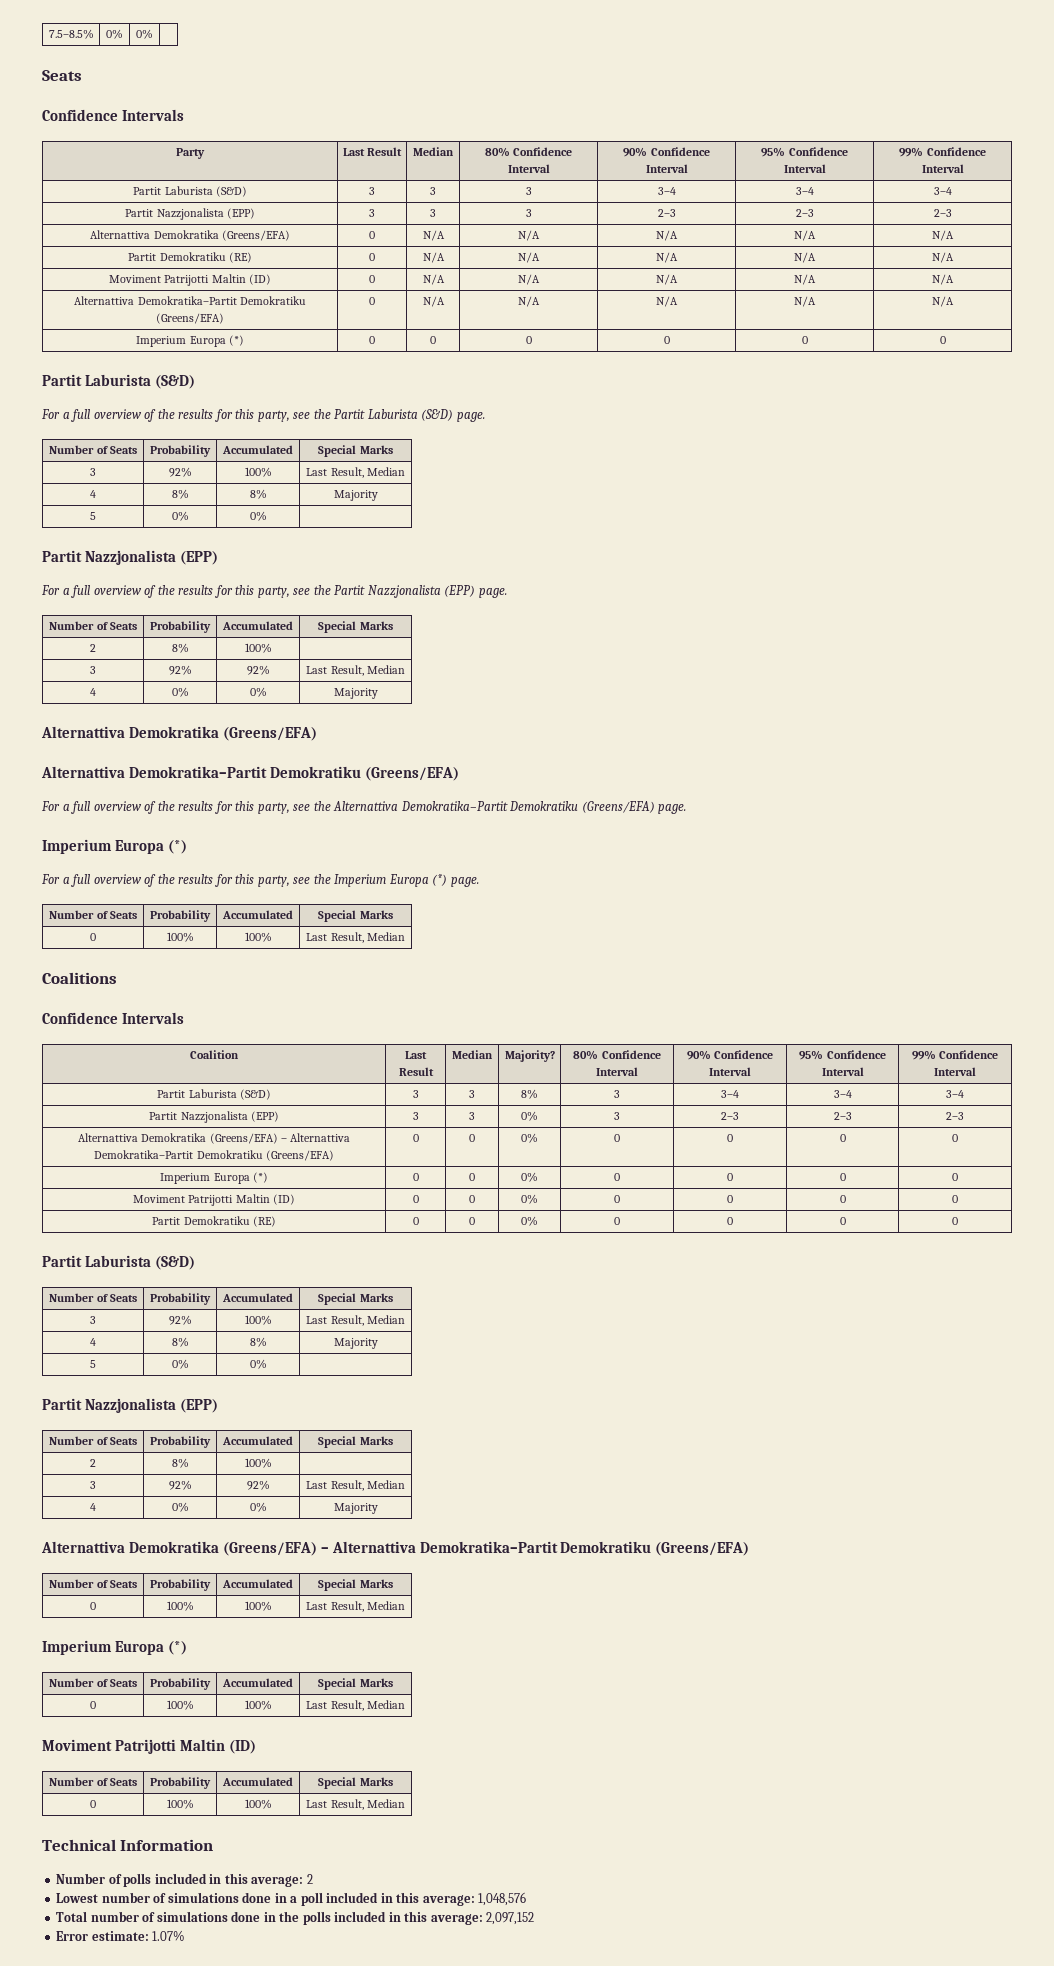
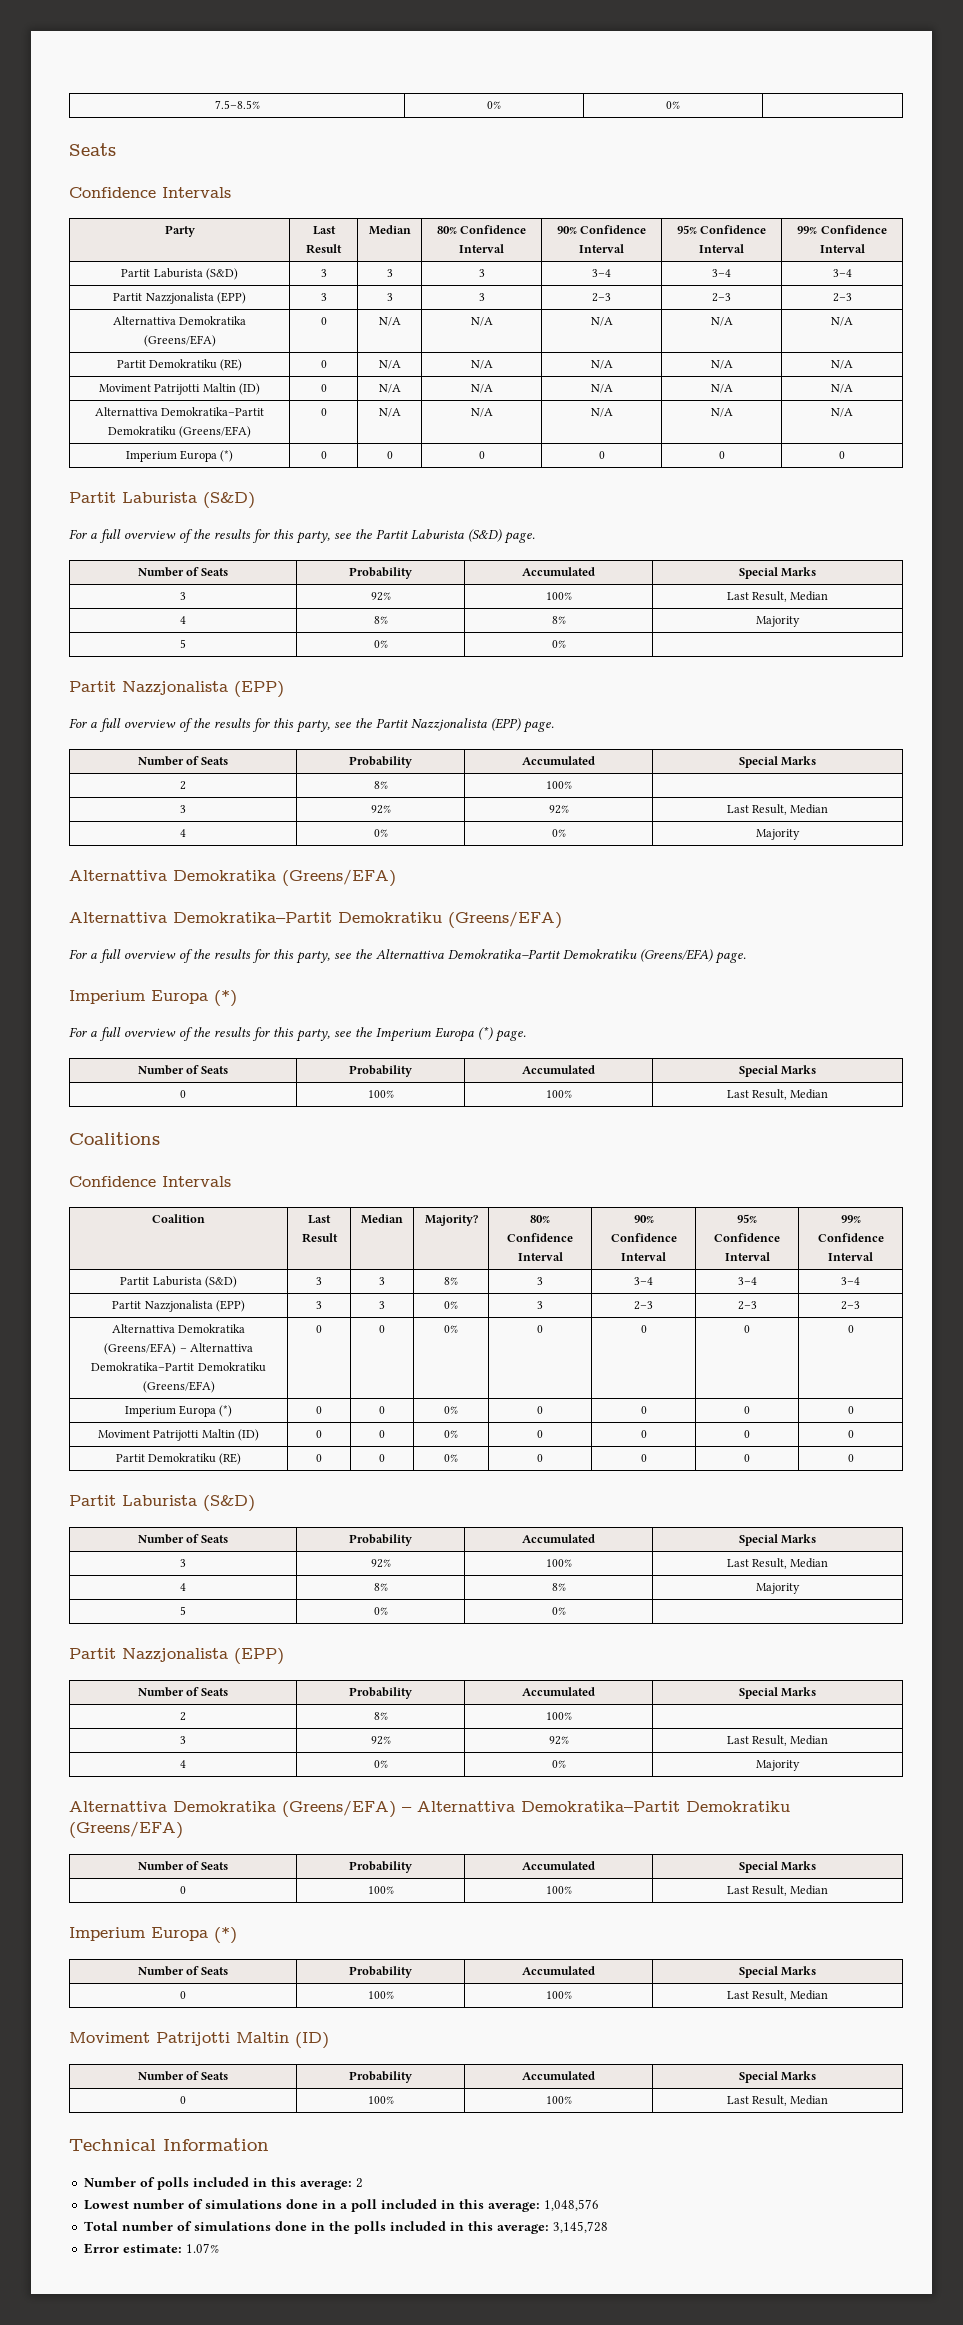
[486,1912,535,1925] 2,097,152 -> [553,2221,609,2233] 3,145,728

